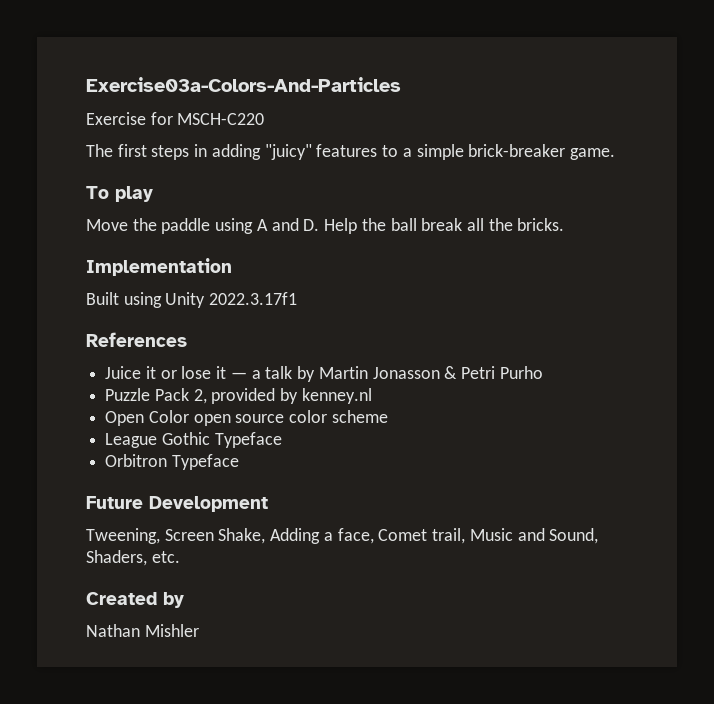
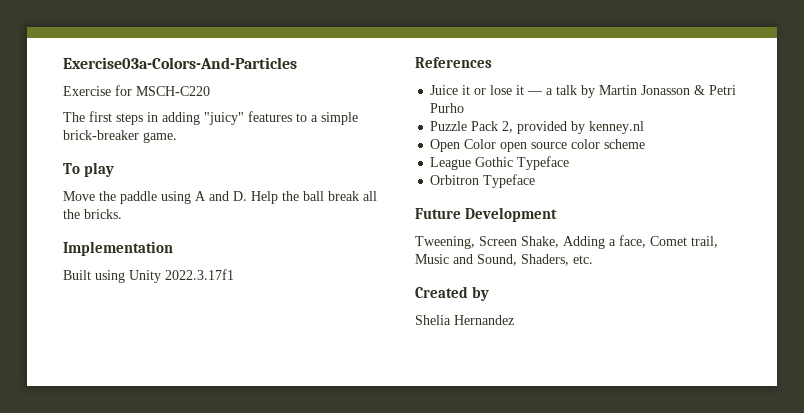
[86,624,199,637] Nathan Mishler -> [415,315,514,325] Shelia Hernandez

